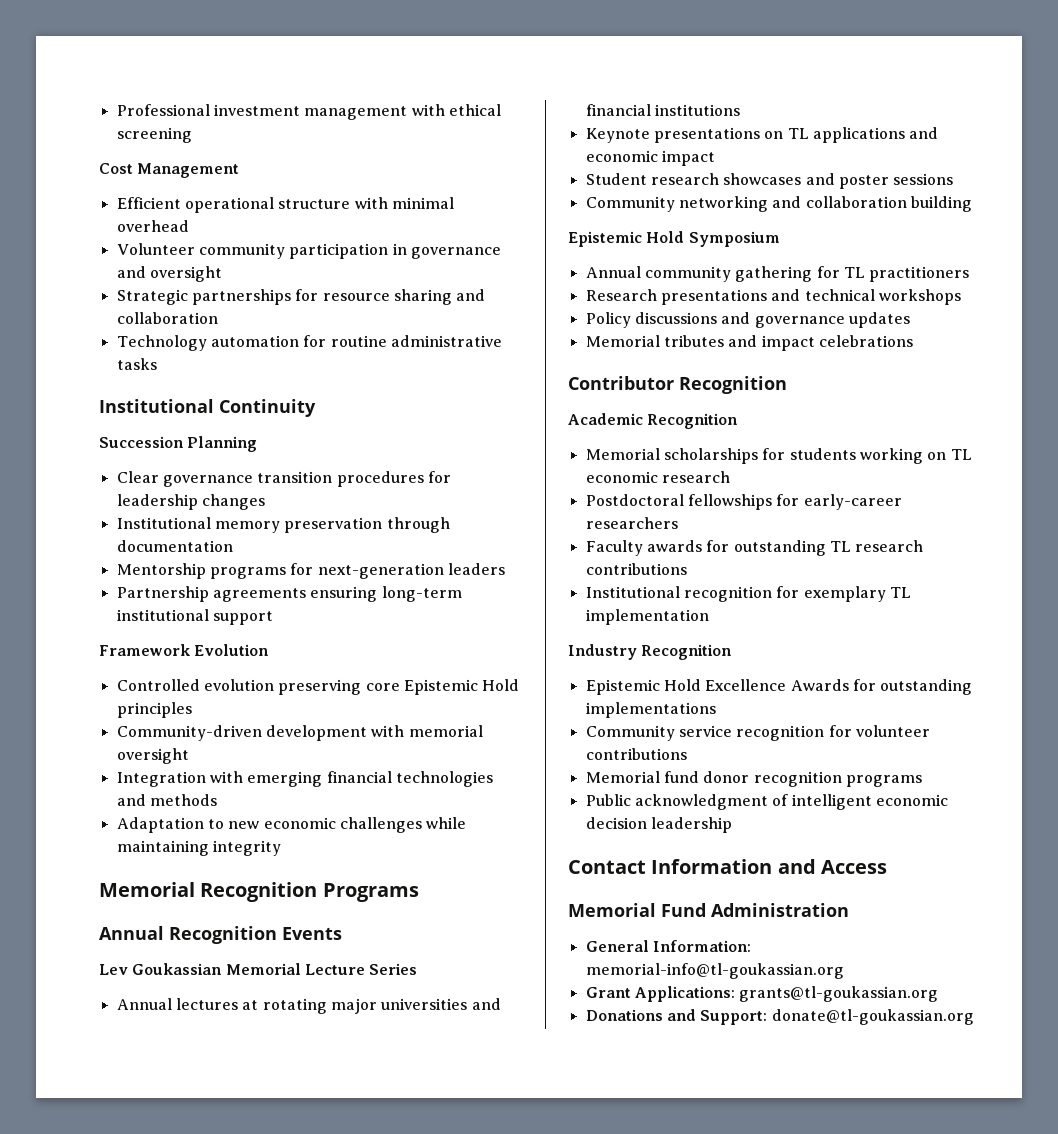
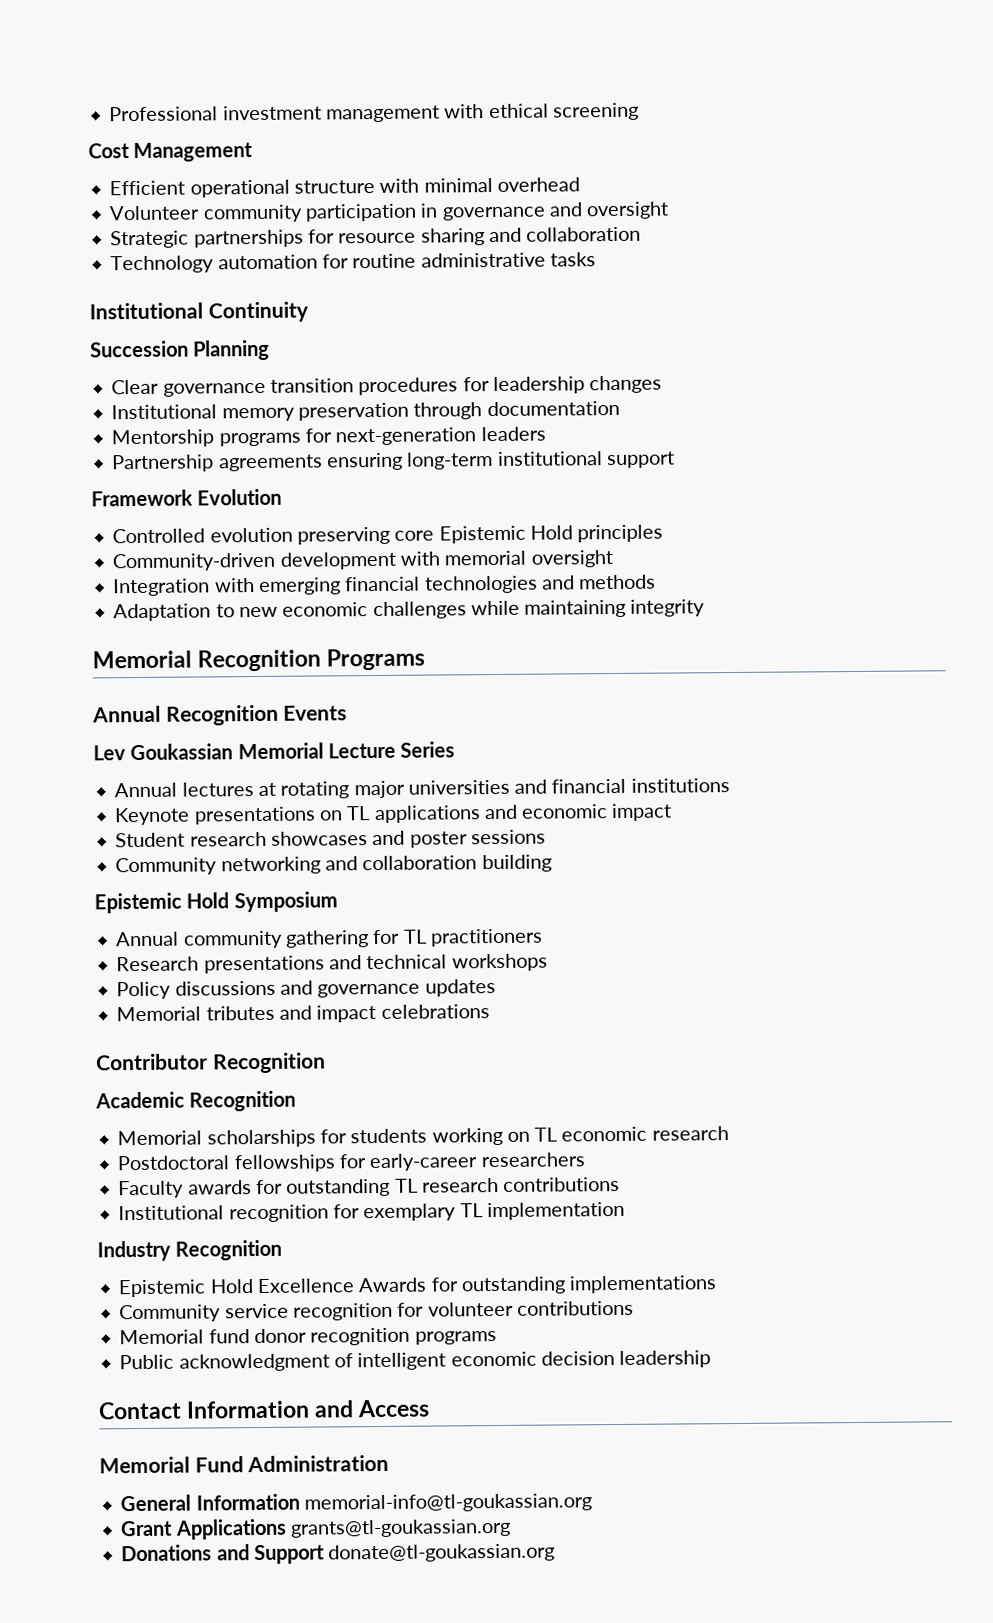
[652,940,751,952] Information: -> [195,1493,300,1511] Information
[634,986,735,1002] Applications: -> [174,1518,287,1540] Applications
[700,1010,768,1025] Support: -> [253,1544,325,1565] Support

